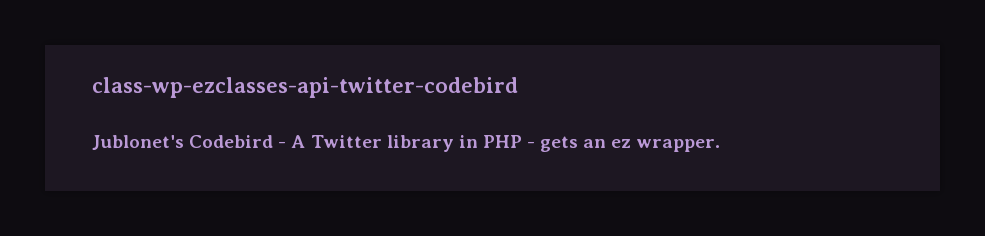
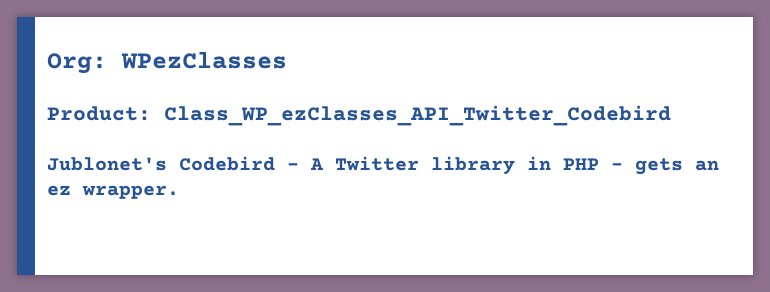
[92,77,518,98] class-wp-ezclasses-api-twitter-codebird -> [47,51,287,74] [47,105,671,126] Org: WPezClasses // Product: Class_WP_ezClasses_API_Twitter_Codebird

